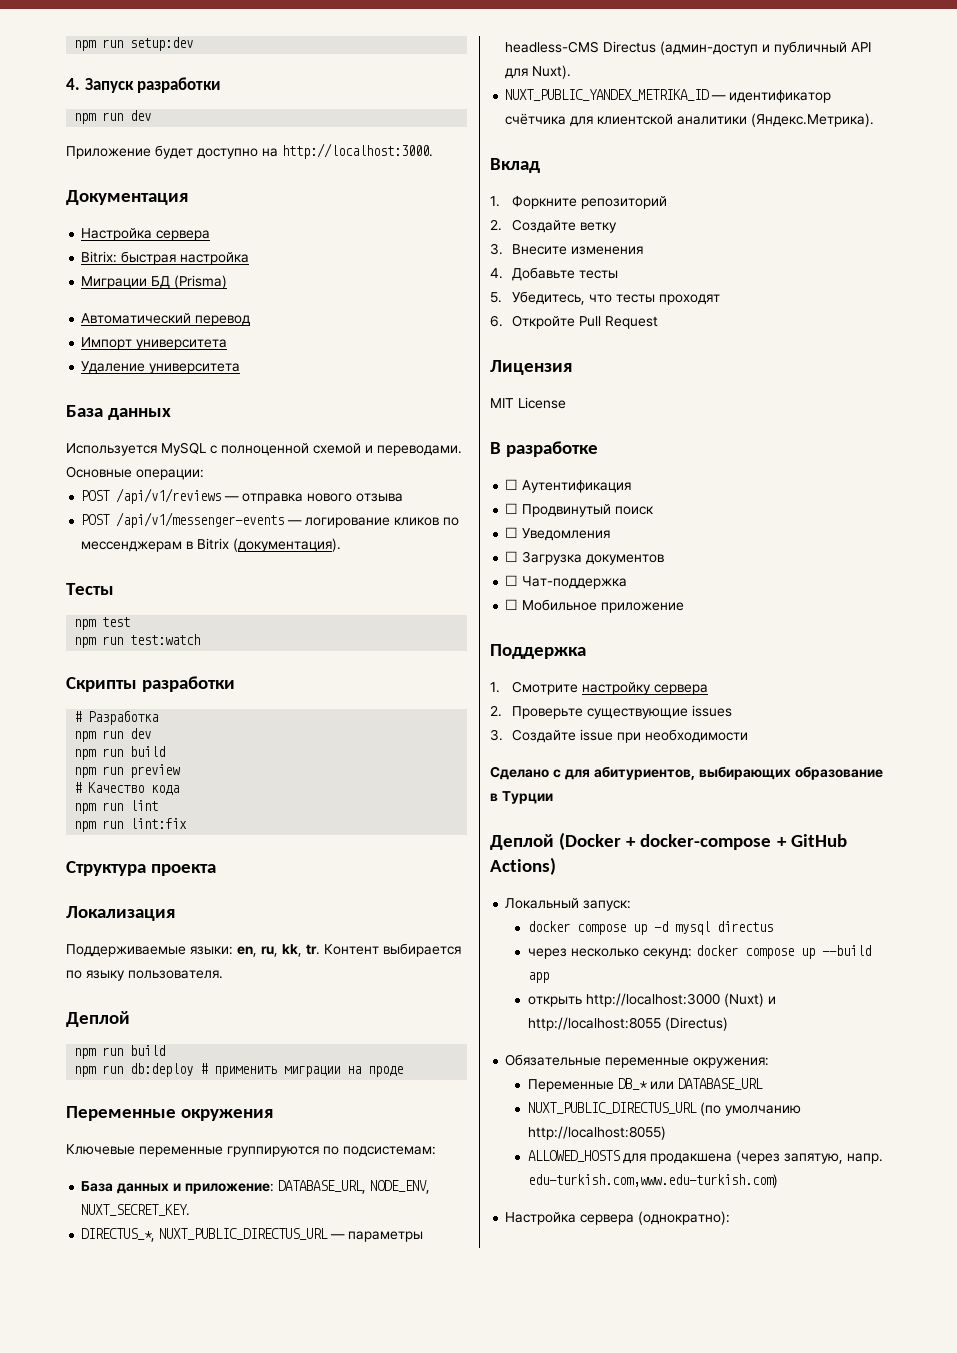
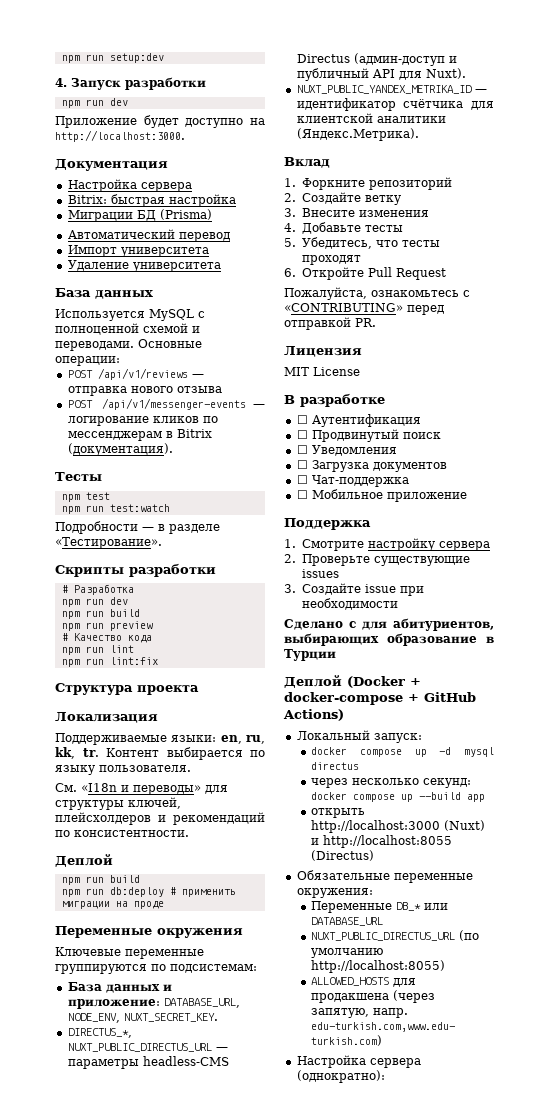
(201, 639) none -> [55,521,220,534] [55,537,162,549] // Подробности — в разделе «Тестирование».
(223, 974) none -> [55,783,228,795] [55,797,181,810] [55,812,265,825] [55,830,189,837] // См. «I18n и переводы» для структуры ключей, плейсхолдеров и рекомендаций по консистентности.
(659, 322) none -> [284,287,470,300] [284,303,444,315] [284,317,376,330] // Пожалуйста, ознакомьтесь с «CONTRIBUTING» перед отправкой PR.

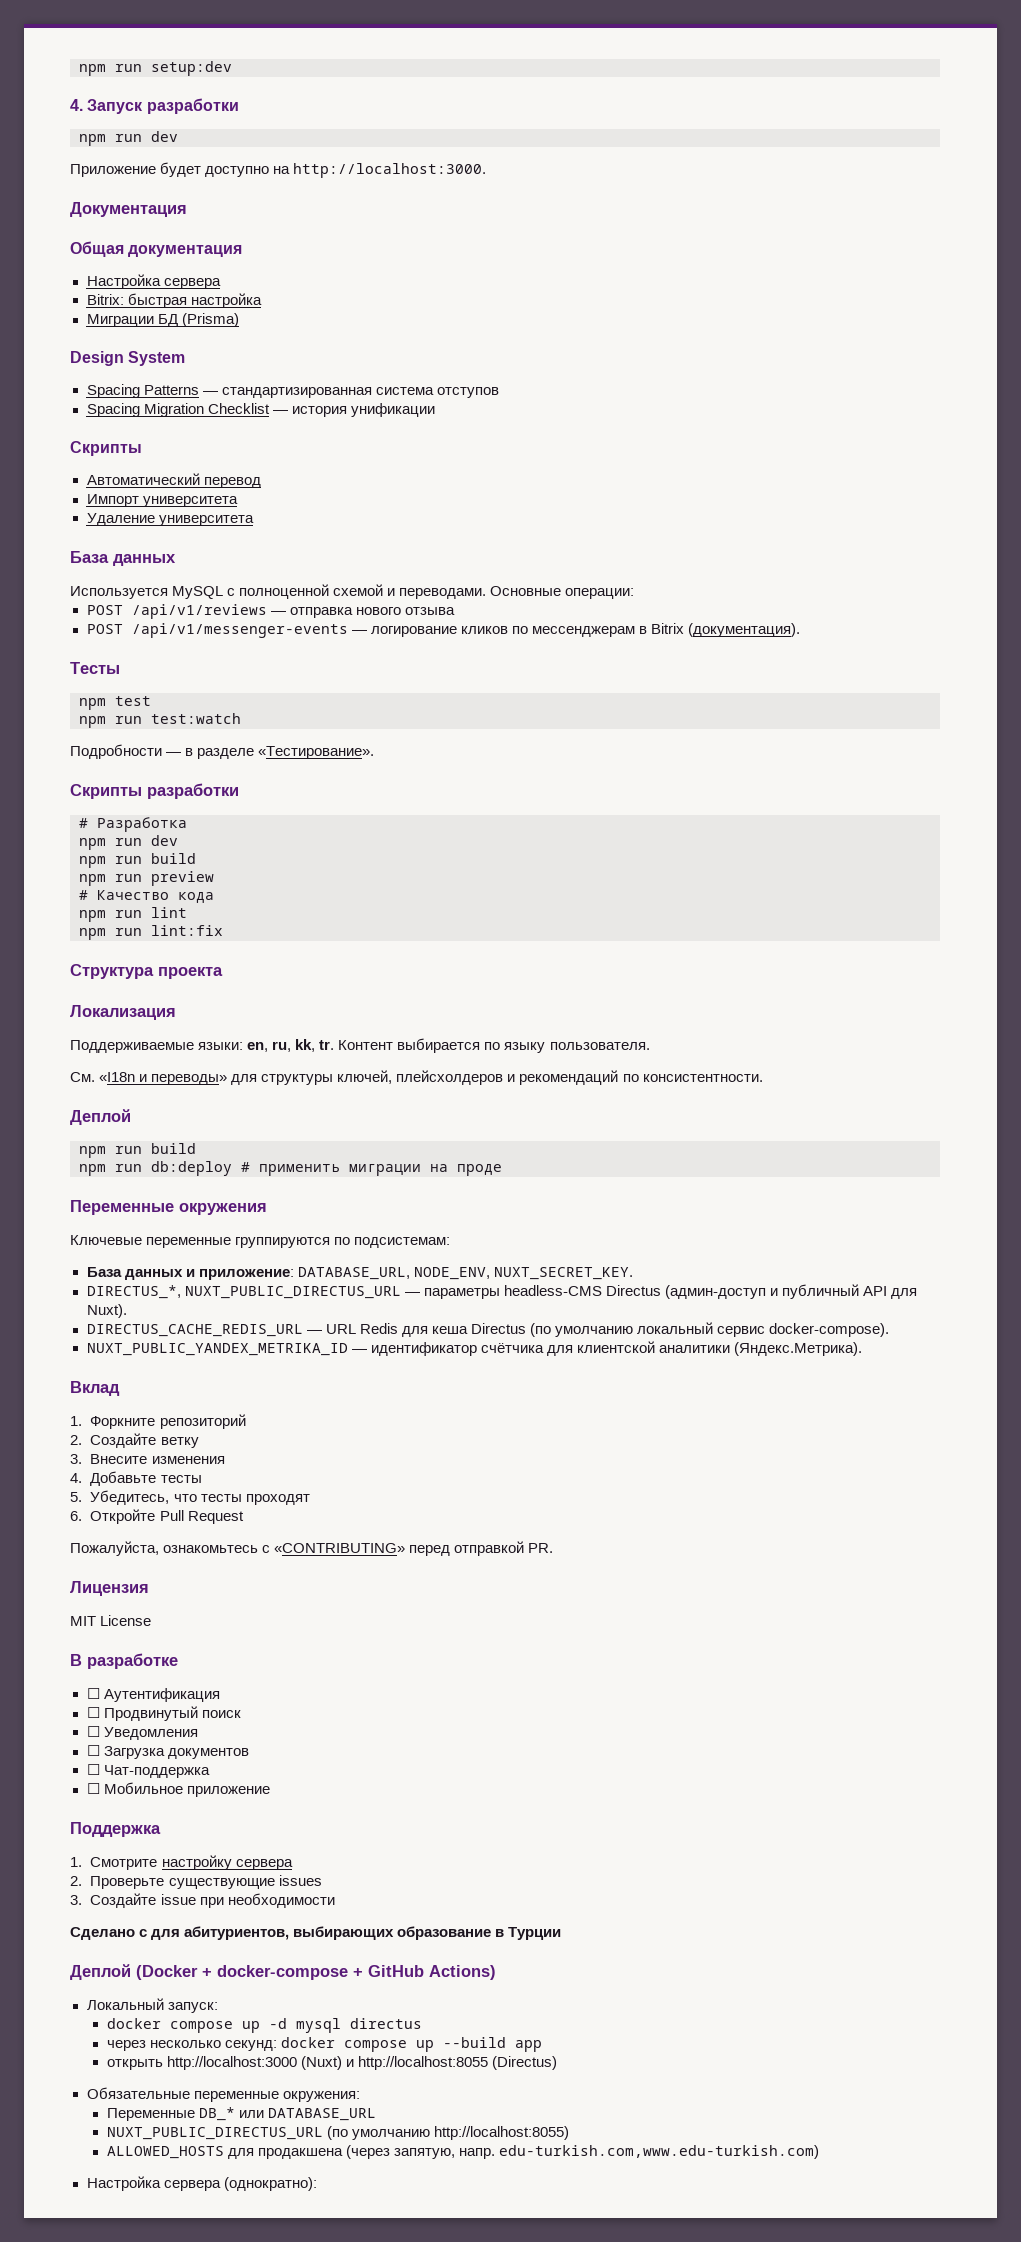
(168, 165) none -> [70,241,243,257] // Общая документация
(212, 214) none -> [70,351,186,366] [86,384,499,398] [86,403,435,417] [70,441,142,456] // Design System // Spacing Patterns — стандартизированная система отступов // Spacing Migration Checklist — история унификации // Скрипты
(466, 73) none -> [86,1322,890,1337] // DIRECTUS_CACHE_REDIS_URL — URL Redis для кеша Directus (по умолчанию локальный сервис docker-compose).

